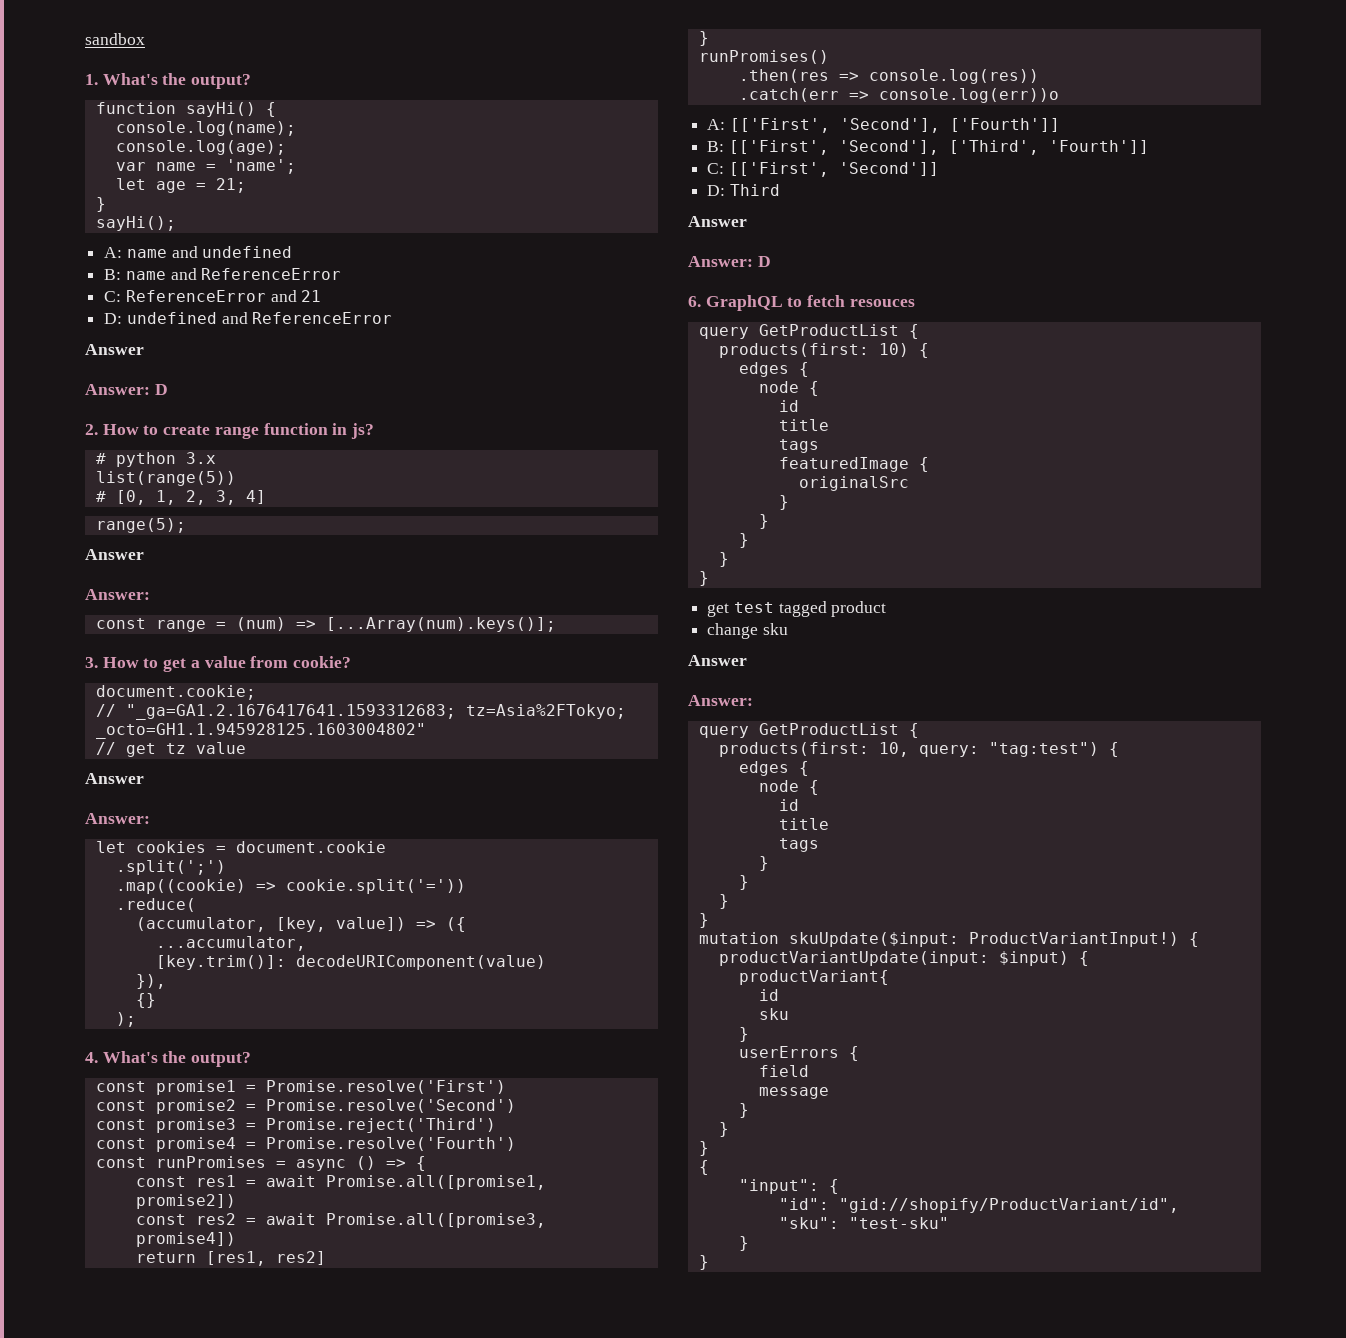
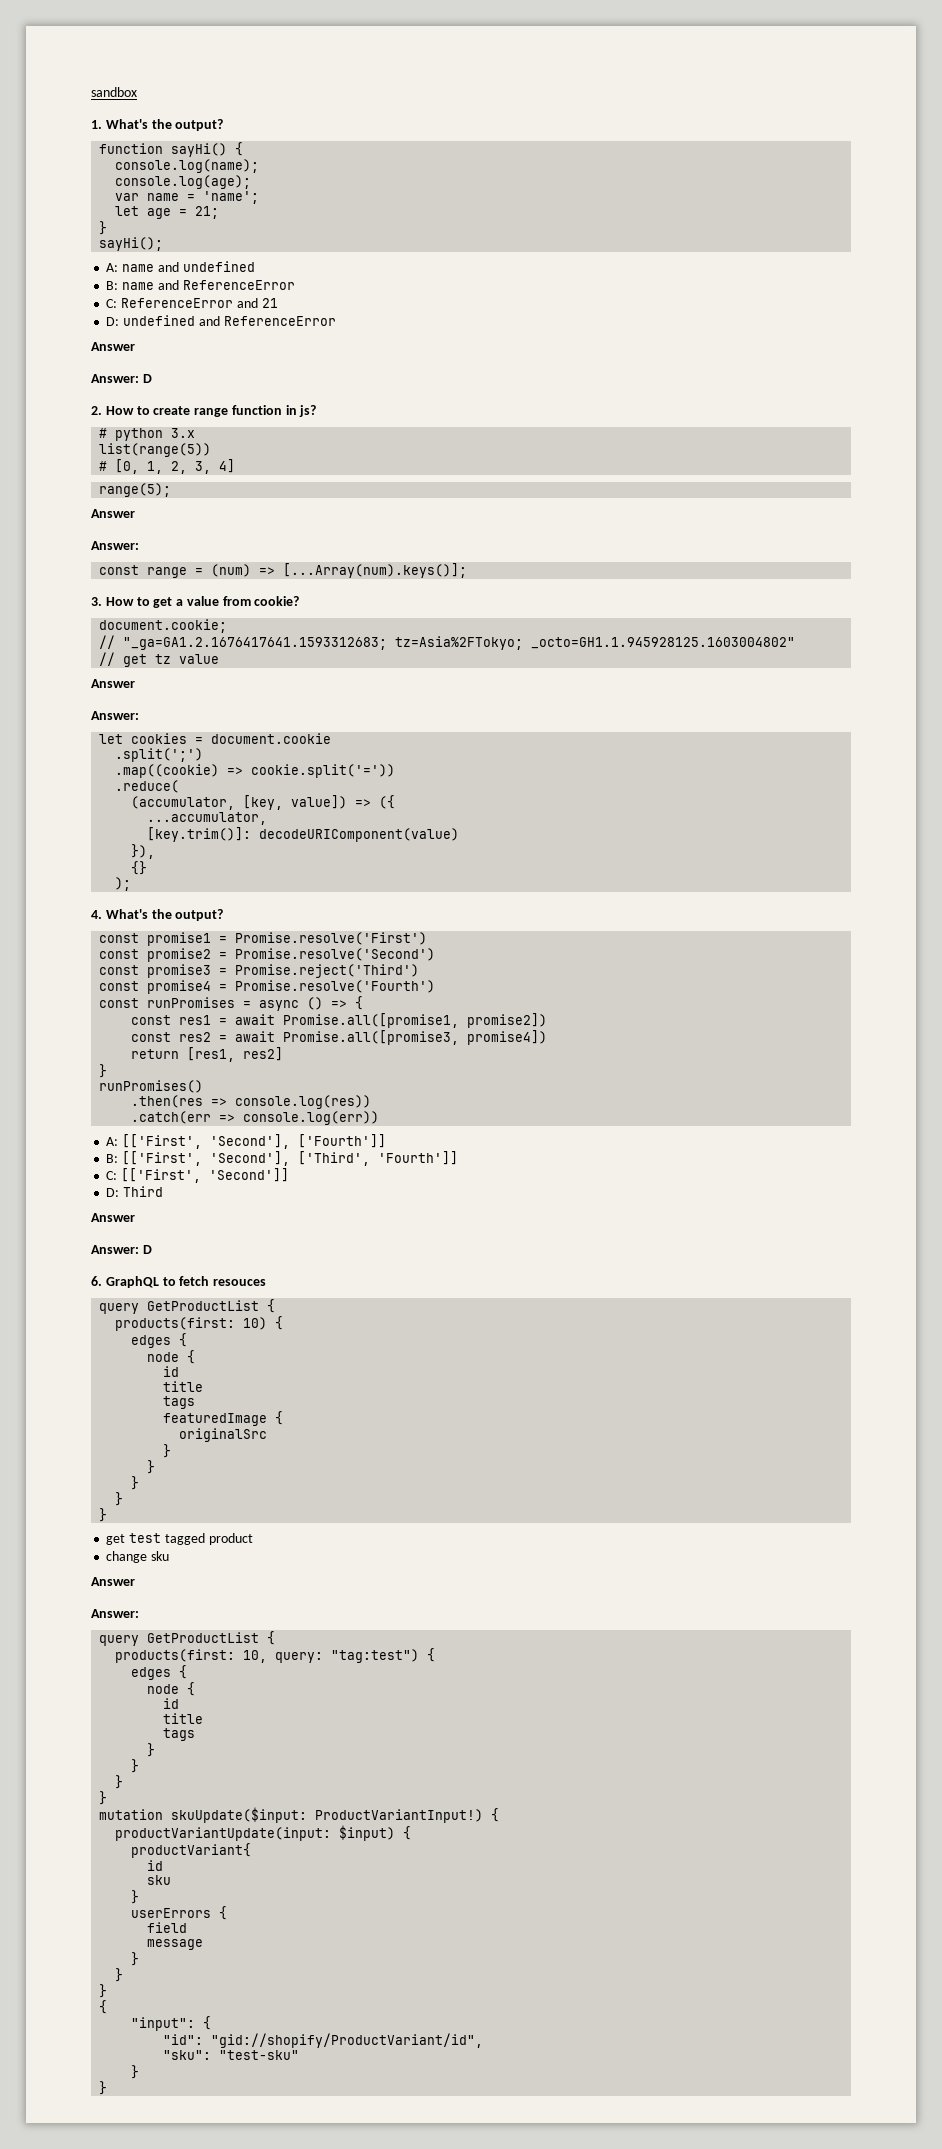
[878,88,1059,103] console.log(err))o -> [243,1111,380,1125] console.log(err))

